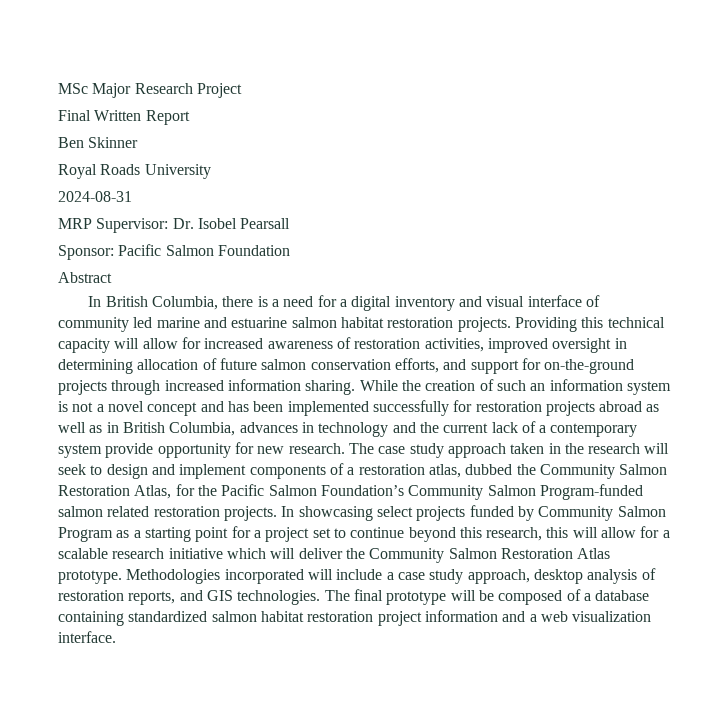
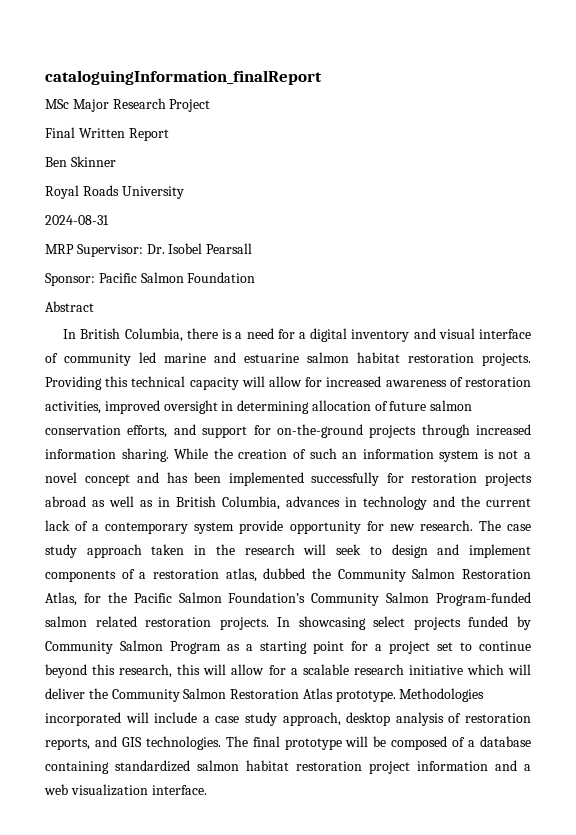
(58, 88) none -> [45,70,322,85] cataloguingInformation_finalReport //

